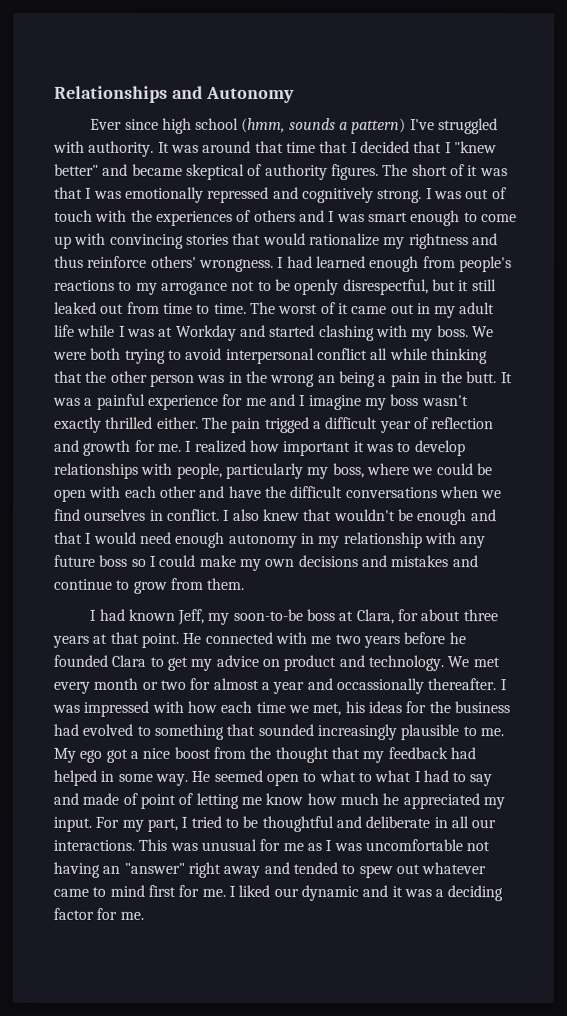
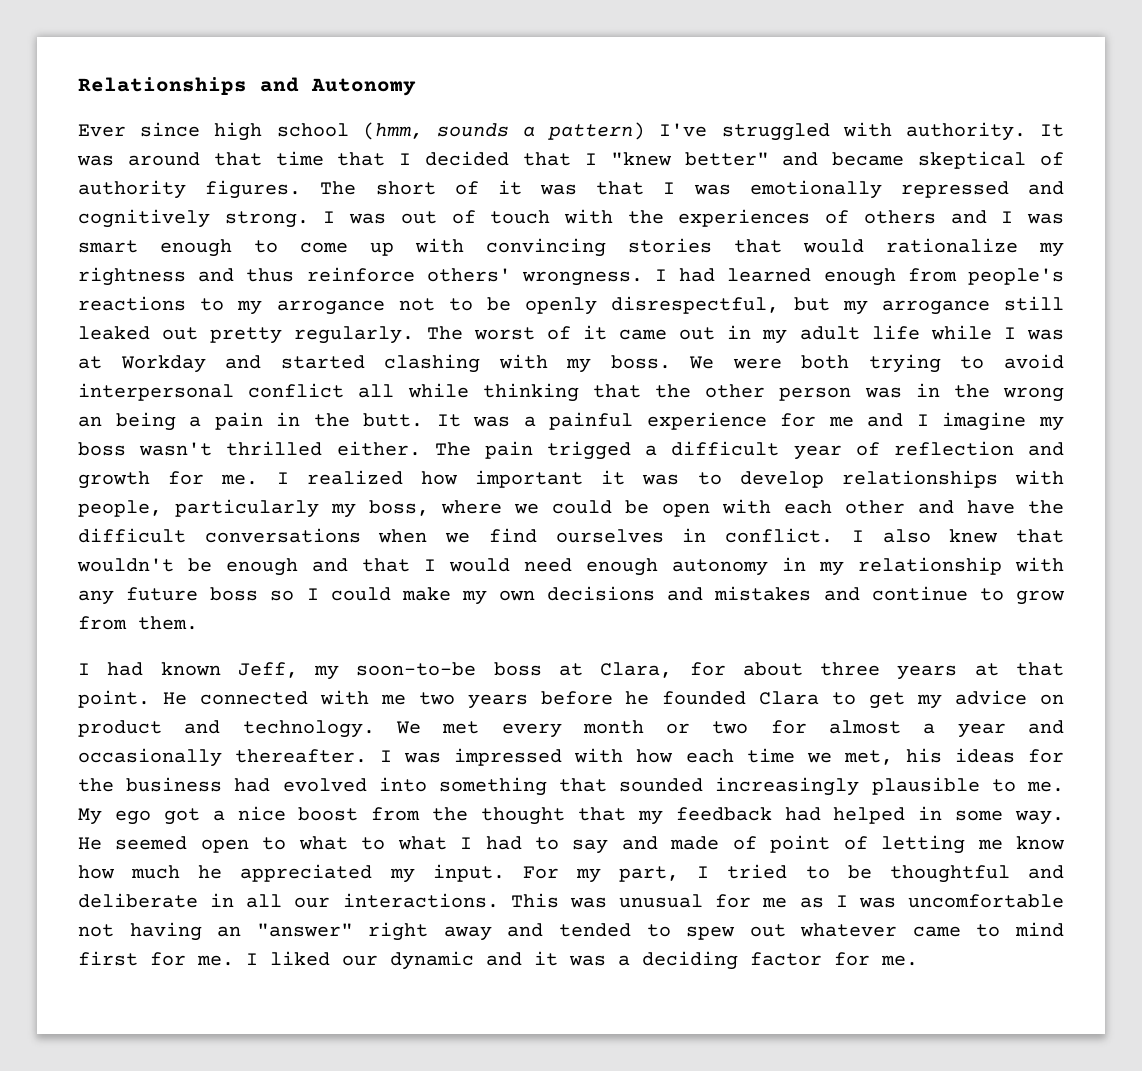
[458,280,470,292] it -> [842,300,990,315] my arrogance
[126,301,247,314] from time to time. -> [210,326,415,344] pretty regularly.
[54,416,102,433] exactly -> (213, 449) none
[335,678,424,695] occassionally -> [78,748,222,767] occasionally
[136,725,151,736] to -> [378,777,427,792] into

